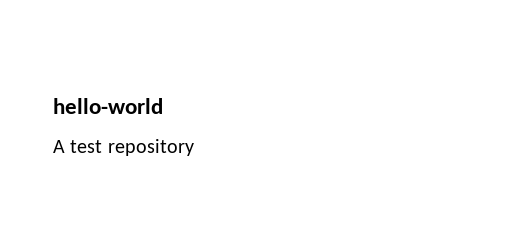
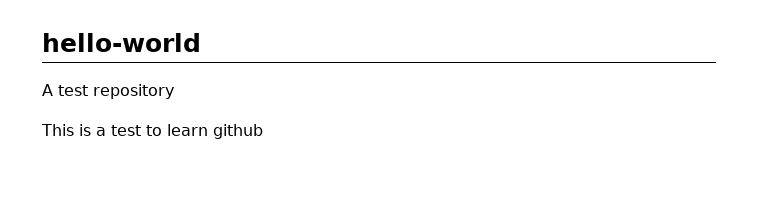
(194, 147) none -> [41,124,263,139] // This is a test to learn github

